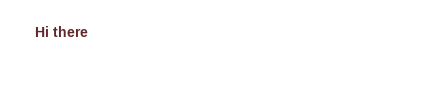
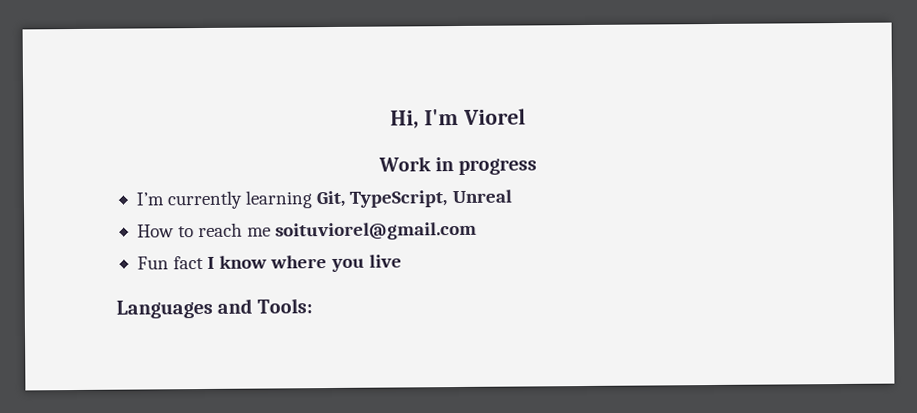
[35,26,88,37] Hi there -> [390,108,526,129] [377,156,538,175] [135,189,512,210] [136,221,478,241] [136,254,402,273] [116,298,313,319] Hi, I'm Viorel // Work in progress // I’m currently learning Git, TypeScript, Unreal // How to reach me soituviorel@gmail.com // Fun fact I know where you live // Languages and Tools:

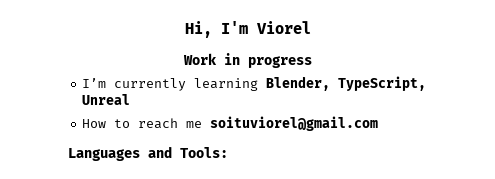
[316,190,346,208] Git, -> [266,76,331,91] Blender,
[136,254,402,273] // Fun fact I know where you live -> (379, 123) none

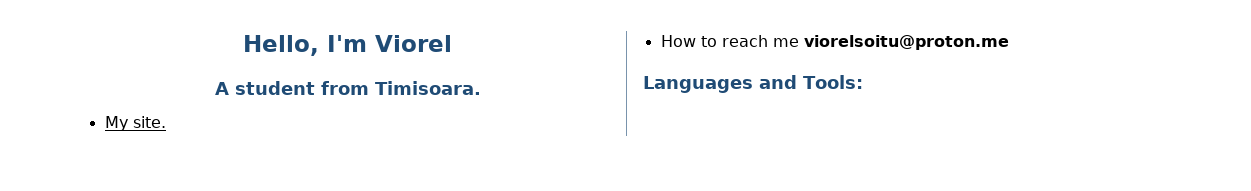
[184,21,212,38] Hi, -> [243,35,319,56] Hello,
[182,53,312,68] [82,76,427,91] [82,94,131,105] Work in progress // I’m currently learning Blender, TypeScript, Unreal -> [214,81,481,95] [104,116,166,131] A student from Timisoara. // My site.
[210,116,379,131] soituviorel@gmail.com -> [803,35,1009,50] viorelsoitu@proton.me

